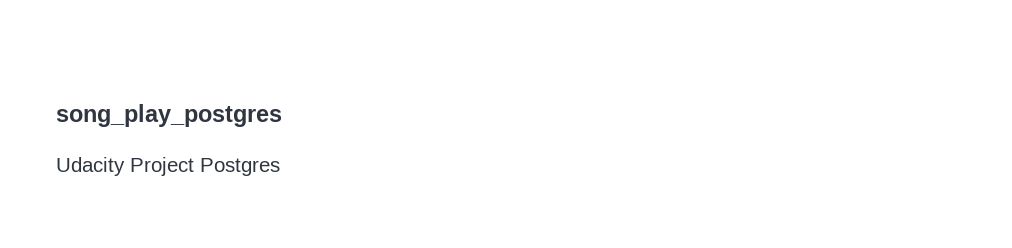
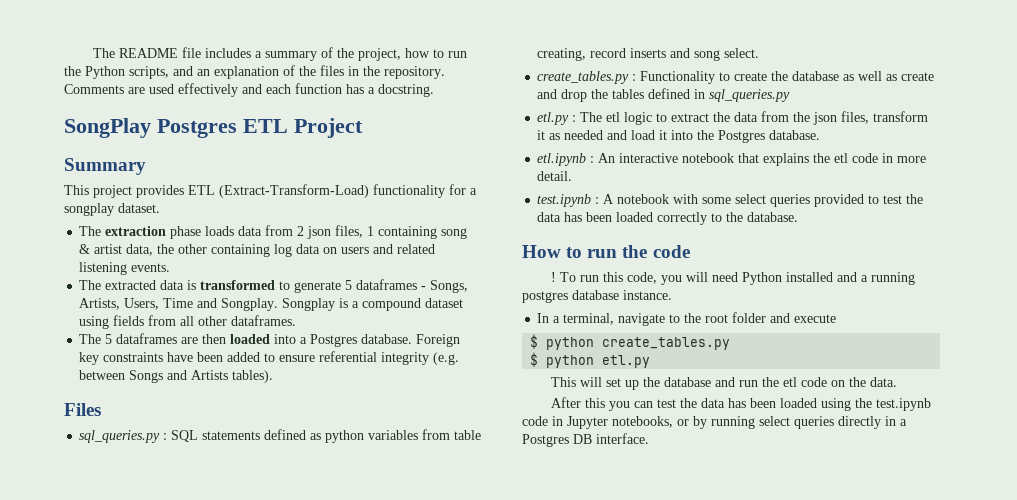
[56,104,282,127] [56,157,280,176] song_play_postgres // Udacity Project Postgres -> [93,47,468,61] [64,65,445,79] [64,83,434,97] [64,118,363,138] [64,158,146,175] [64,184,477,198] [64,203,160,216] [79,225,468,239] [79,244,436,257] [79,262,171,275] [79,279,469,293] [79,298,464,311] [79,315,297,329] [79,333,461,347] [79,351,460,365] [79,370,274,383] [64,403,101,416] [79,429,482,443] [537,48,760,61] [537,71,935,84] [537,88,791,102] [537,111,929,125] [537,130,821,143] [537,153,927,166] [537,171,573,181] [537,194,924,207] [537,212,799,225] [522,245,690,258] [551,272,916,285] [522,290,672,303] [537,312,837,326] [530,334,731,350] [530,352,651,368] [551,377,898,390] [551,397,932,411] [522,416,907,429] [522,433,649,447] The README file includes a summary of the project, how to run the Python scripts, and an explanation of the files in the repository. Comments are used effectively and each function has a docstring. // SongPlay Postgres ETL Project // Summary // This project provides ETL (Extract-Transform-Load) functionality for a songplay dataset. // The extraction phase loads data from 2 json files, 1 containing song & artist data, the other containing log data on users and related listening events. // The extracted data is transformed to generate 5 dataframes - Songs, Artists, Users, Time and Songplay. Songplay is a compound dataset using fields from all other dataframes. // The 5 dataframes are then loaded into a Postgres database. Foreign key constraints have been added to ensure referential integrity (e.g. between Songs and Artists tables). // Files // sql_queries.py : SQL statements defined as python variables from table creating, record inserts and song select. // create_tables.py : Functionality to create the database as well as create and drop the tables defined in sql_queries.py // etl.py : The etl logic to extract the data from the json files, transform it as needed and load it into the Postgres database. // etl.ipynb : An interactive notebook that explains the etl code in more detail. // test.ipynb : A notebook with some select queries provided to test the data has been loaded correctly to the database. // How to run the code // ! To run this code, you will need Python installed and a running postgres database instance. // In a terminal, navigate to the root folder and execute // $ python create_tables.py // $ python etl.py // This will set up the database and run the etl code on the data. // After this you can test the data has been loaded using the test.ipynb code in Jupyter notebooks, or by running select queries directly in a Postgres DB interface.

